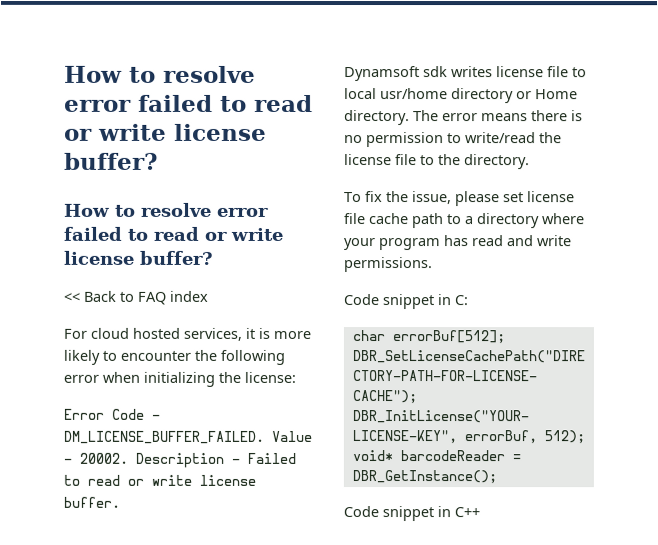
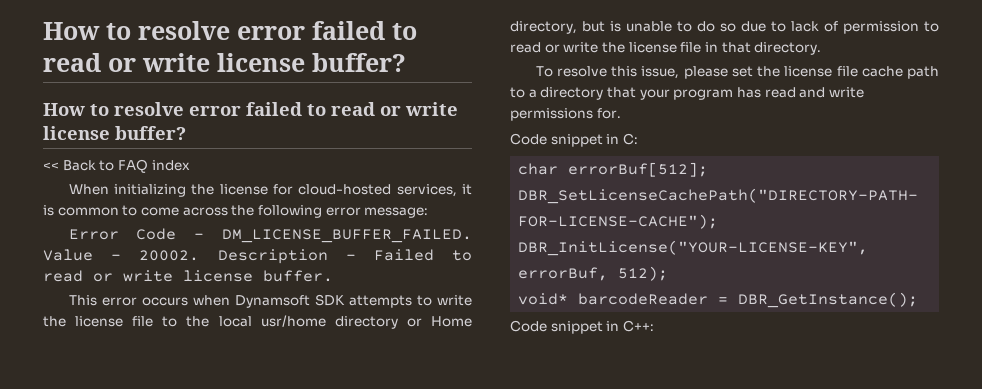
[63,327,311,341] [63,349,285,365] [63,371,296,387] For cloud hosted services, it is more likely to encounter the following error when initializing the license: -> [68,184,472,197] [43,205,429,218] When initializing the license for cloud-hosted services, it is common to come across the following error message:
[344,66,587,82] Dynamsoft sdk writes license file to -> [68,294,473,308] [43,316,210,327] This error occurs when Dynamsoft SDK attempts to write the license file to the
[344,110,583,126] [344,132,562,148] [344,154,461,166] directory. The error means there is no permission to write/read the license file to the -> [510,21,939,34] [510,42,751,53] directory, but is unable to do so due to lack of permission to read or write the license file in that
[365,191,409,203] fix the -> [556,66,638,77] resolve this
(524, 197) none -> [757,66,781,77] the
[542,213,585,225] where -> [606,87,636,98] that
[344,257,433,273] permissions. -> [510,108,621,121] permissions for.
[454,507,480,518] C++ -> [622,320,654,332] C++:

